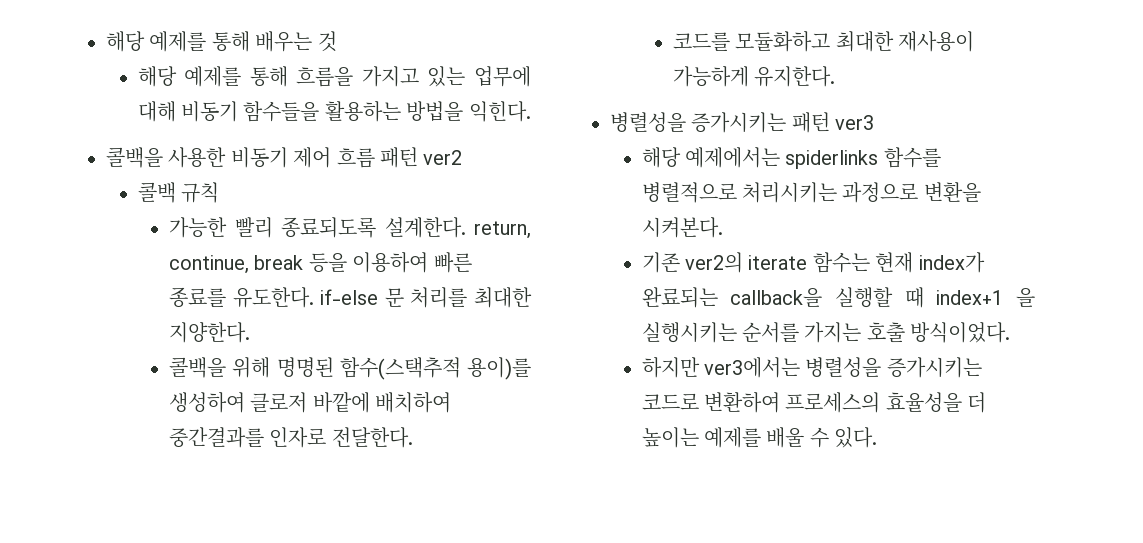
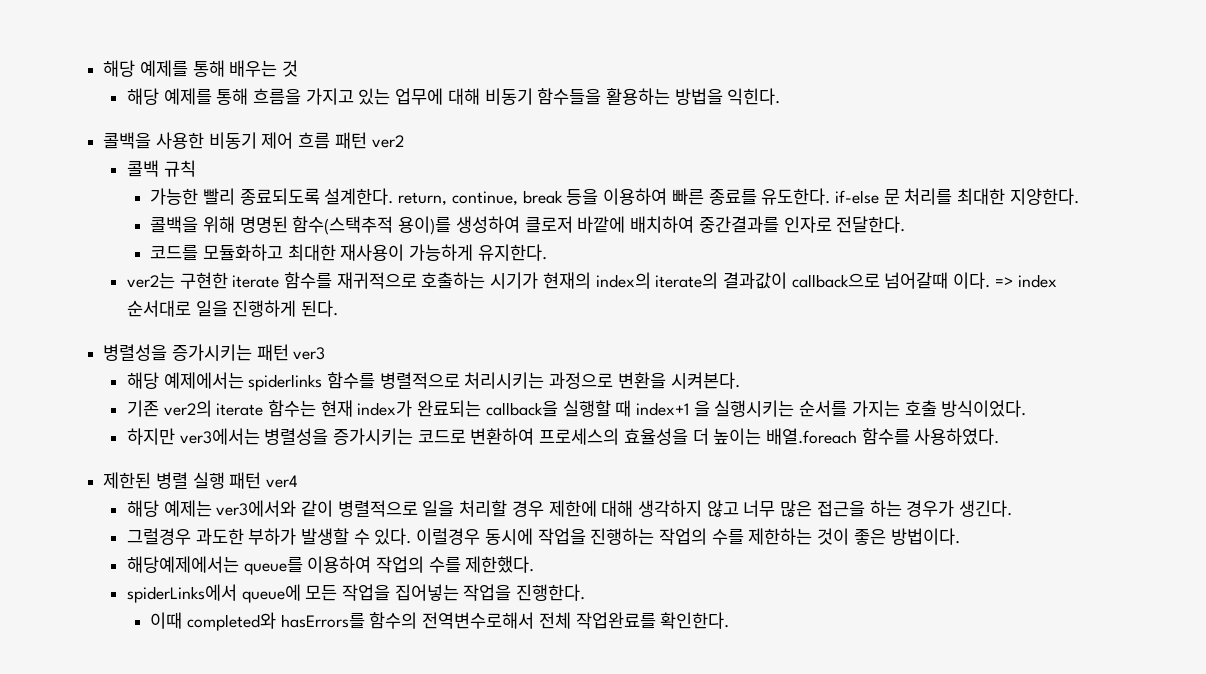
(836, 76) none -> [126,272,1057,289] [126,300,338,317] // ver2는 구현한 iterate 함수를 재귀적으로 호출하는 시기가 현재의 index의 iterate의 결과값이 callback으로 넘어갈때 이다. => index 순서대로 일을 진행하게 된다.
[703,427,878,448] 예제를 배울 수 있다. -> [766,428,1000,445] [103,472,299,489] [126,500,1013,517] [126,528,960,545] [126,556,535,575] [126,584,586,603] [150,612,730,631] 배열.foreach 함수를 사용하였다. // 제한된 병렬 실행 패턴 ver4 // 해당 예제는 ver3에서와 같이 병렬적으로 일을 처리할 경우 제한에 대해 생각하지 않고 너무 많은 접근을 하는 경우가 생긴다. // 그럴경우 과도한 부하가 발생할 수 있다. 이럴경우 동시에 작업을 진행하는 작업의 수를 제한하는 것이 좋은 방법이다. // 해당예제에서는 queue를 이용하여 작업의 수를 제한했다. // spiderLinks에서 queue에 모든 작업을 집어넣는 작업을 진행한다. // 이때 completed와 hasErrors를 함수의 전역변수로해서 전체 작업완료를 확인한다.

